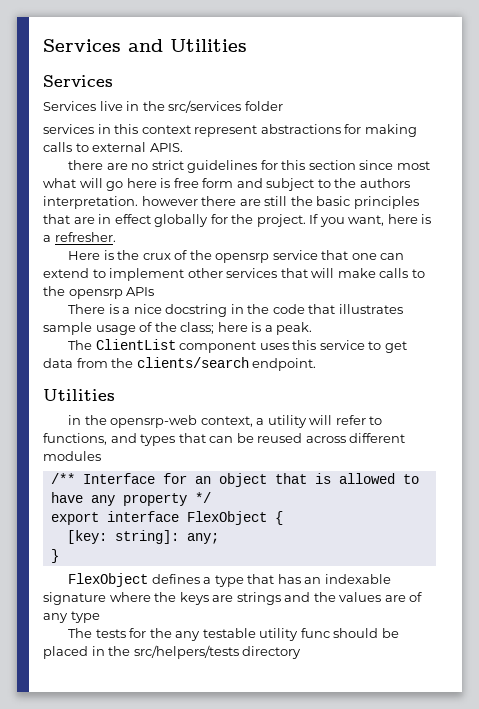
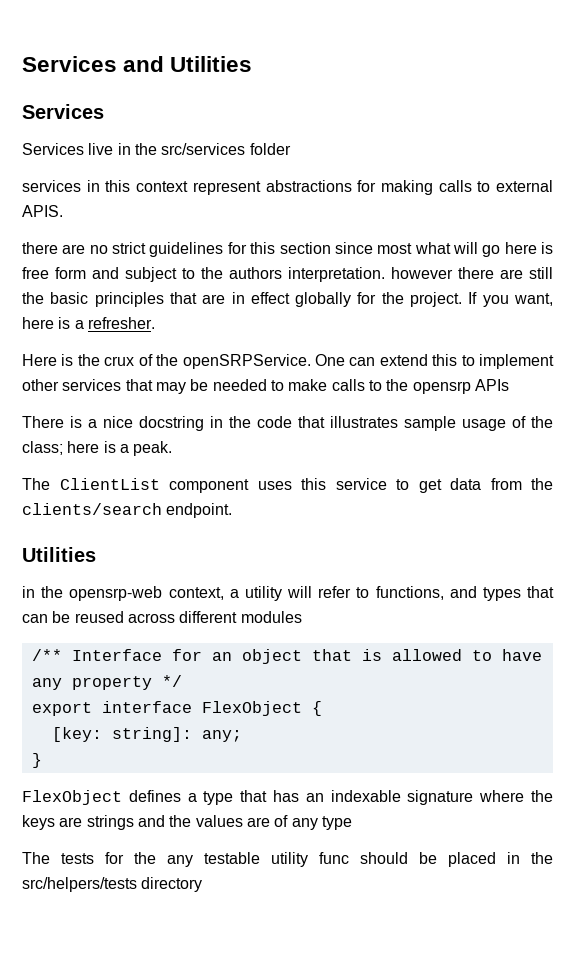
[215,250,377,263] opensrp service that one -> [182,354,345,369] openSRPService. One
(89, 273) none -> [432,354,458,366] this
[311,268,335,278] will -> [155,379,284,394] may be needed to

